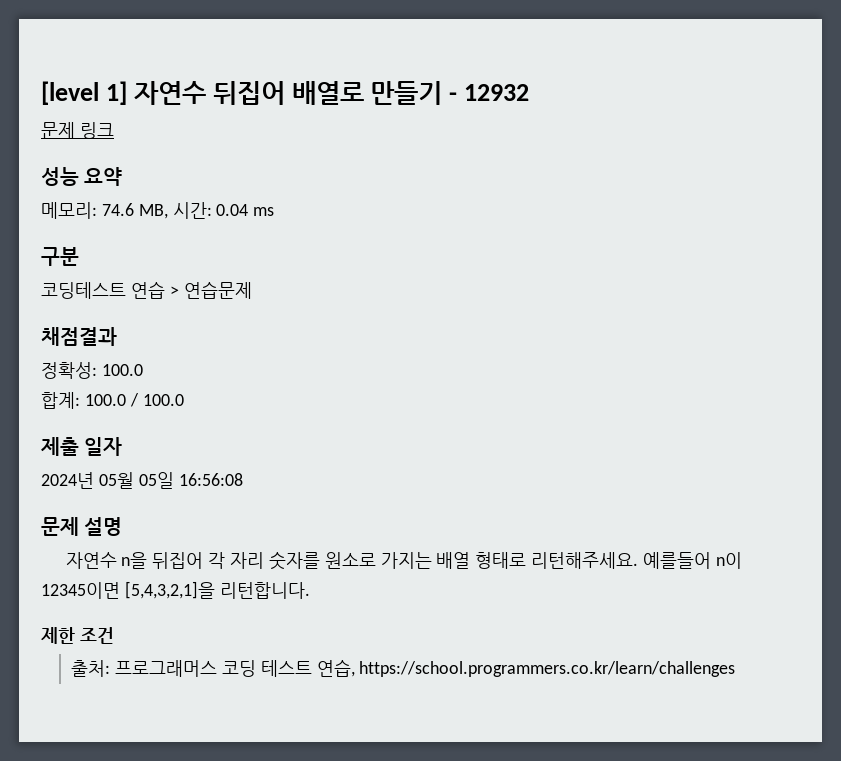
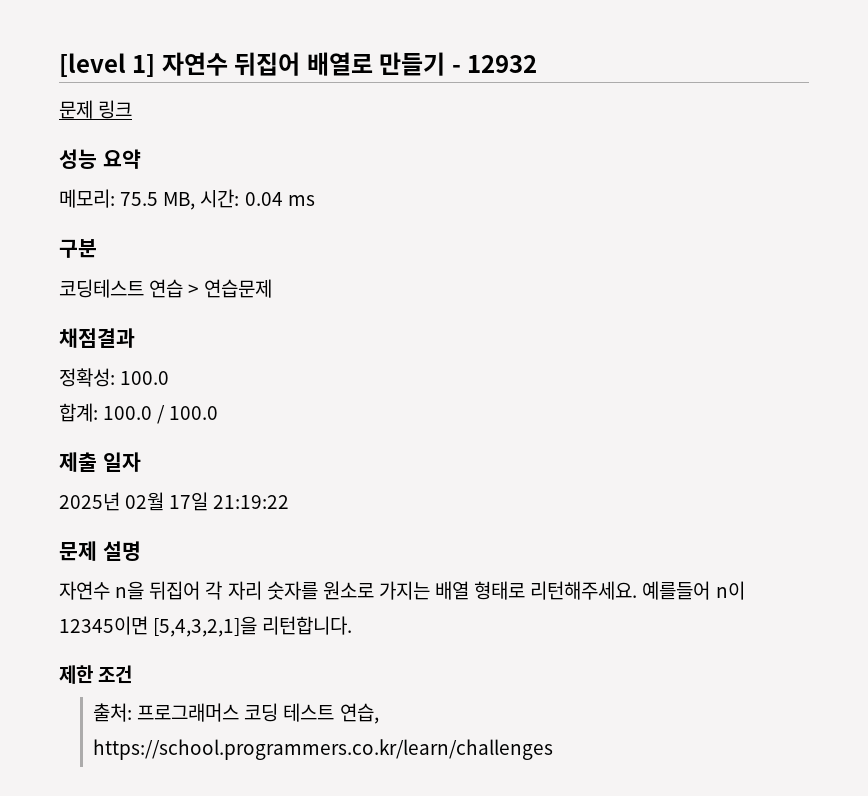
[101,203,134,216] 74.6 -> [120,192,159,206] 75.5
[41,472,243,489] 2024년 05월 05일 16:56:08 -> [59,492,290,511] 2025년 02월 17일 21:19:22

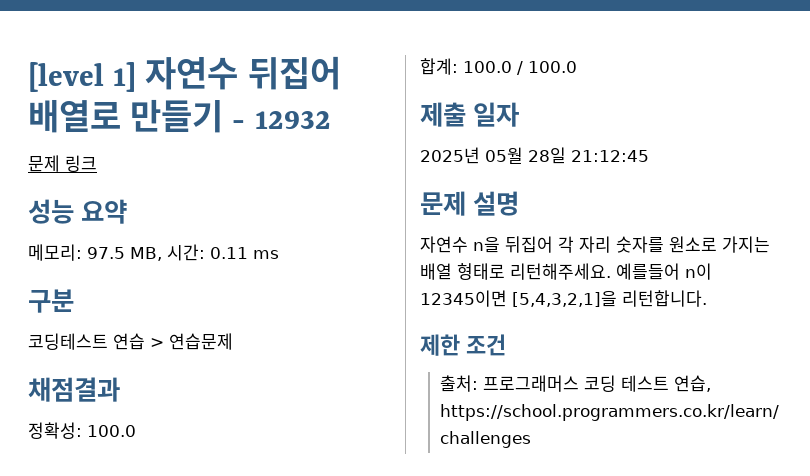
[120,192,159,206] 75.5 -> [87,247,125,259] 97.5
[244,192,283,206] 0.04 -> [210,247,248,259] 0.11
[125,492,290,511] 02월 17일 21:19:22 -> [485,147,649,164] 05월 28일 21:12:45

